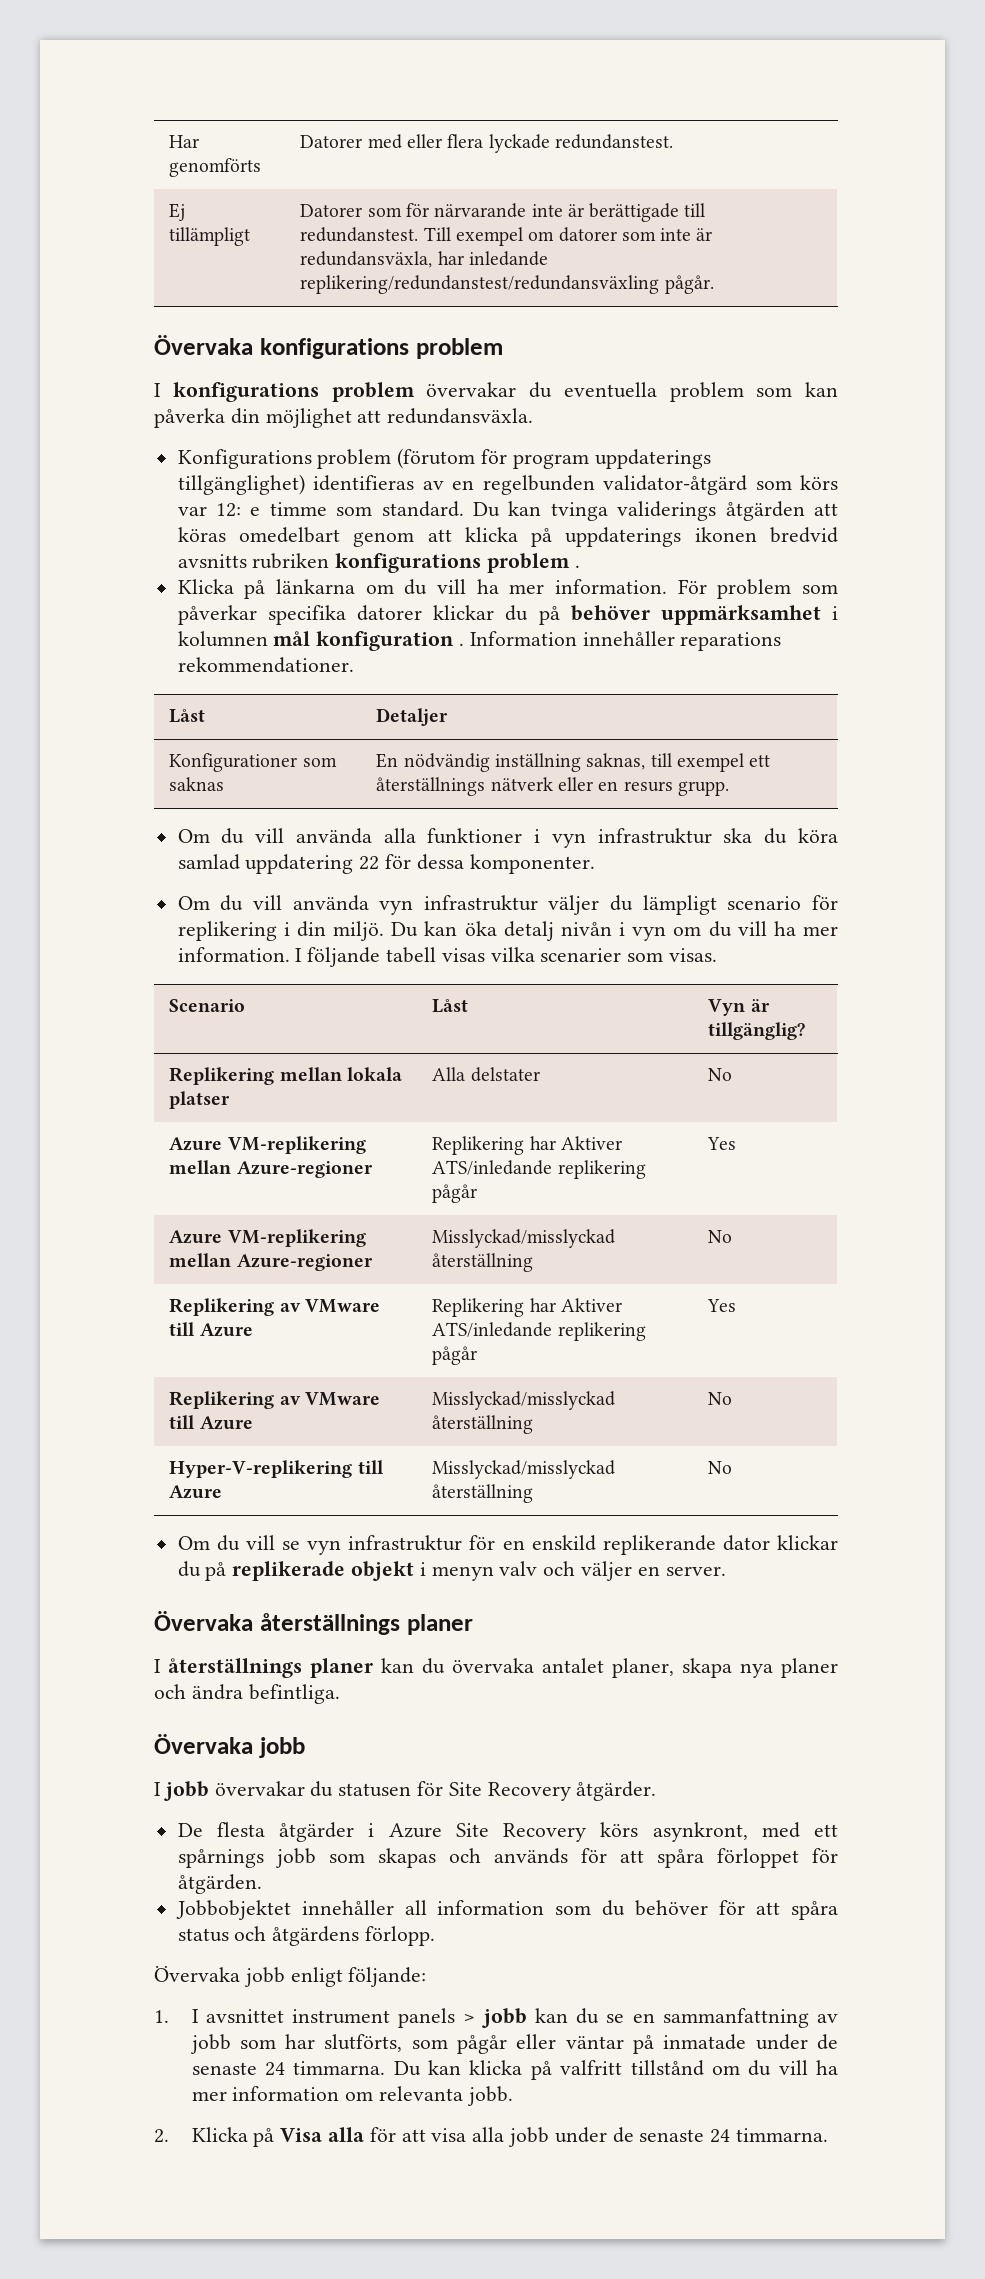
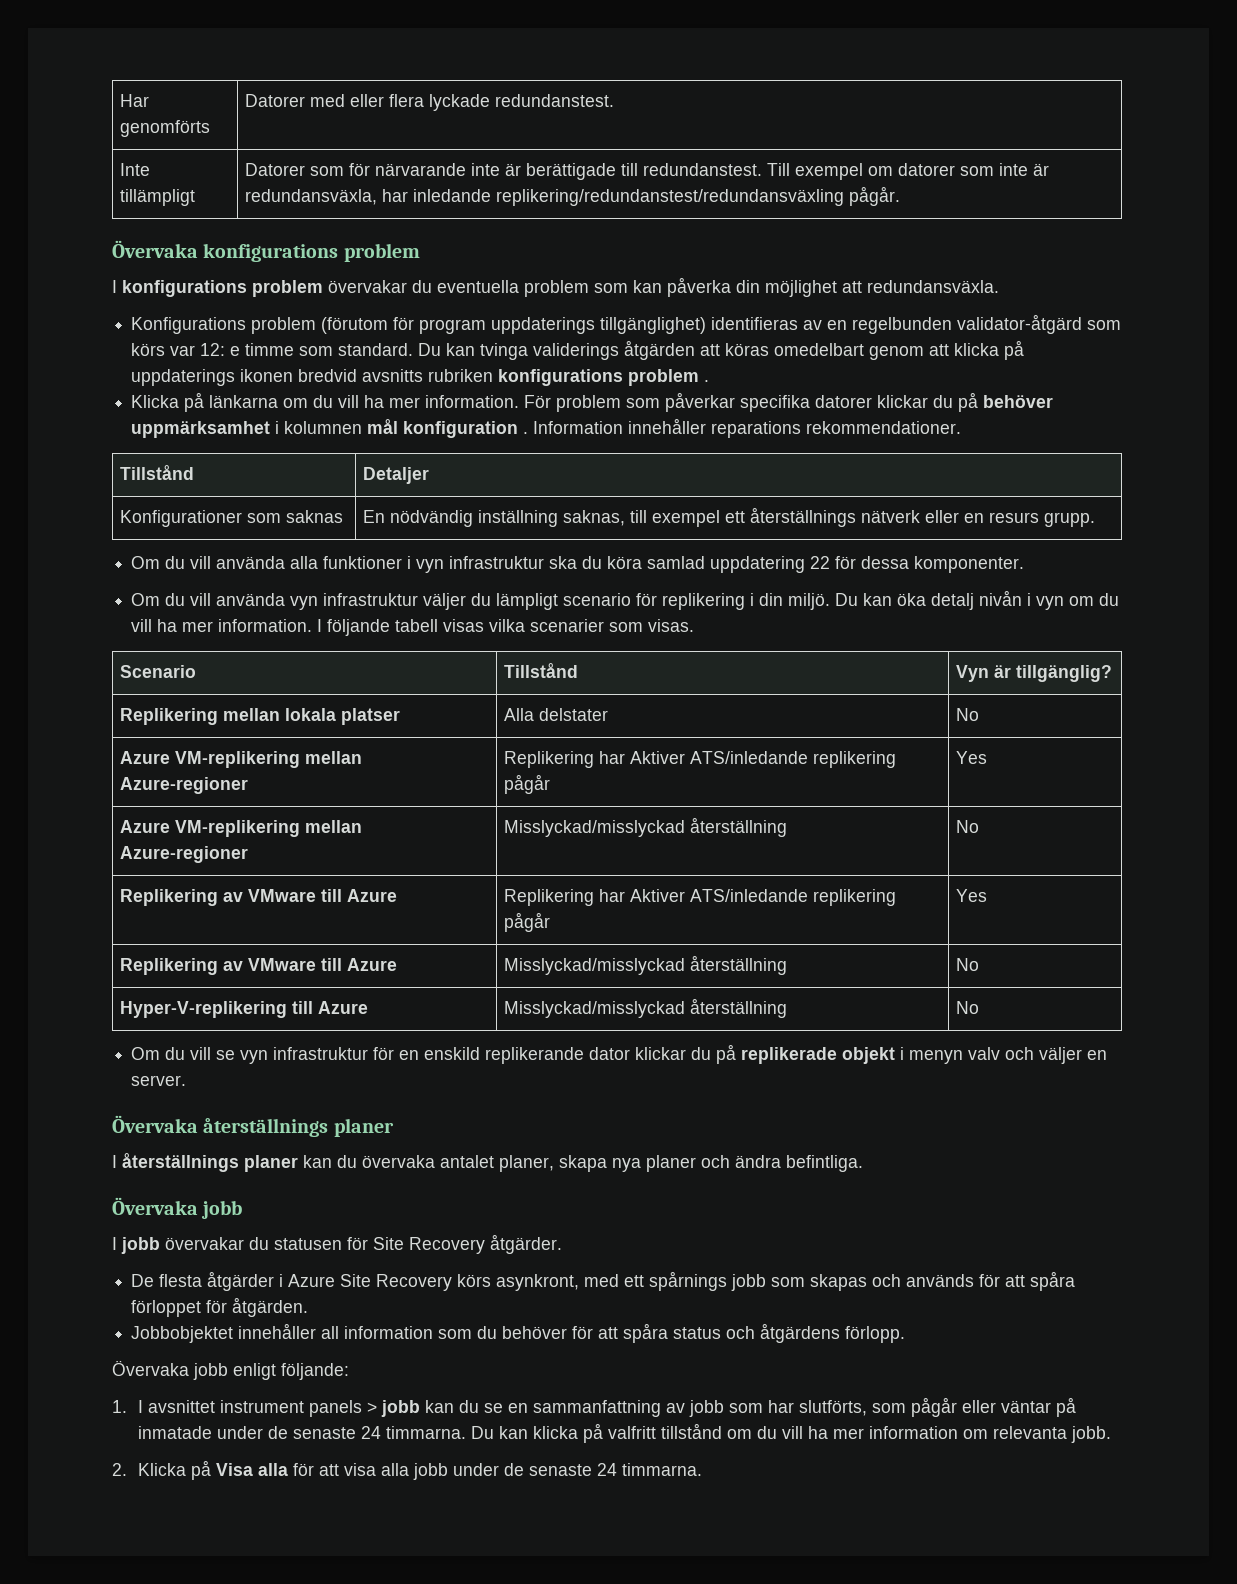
[169,203,186,221] Ej -> [120,163,151,176] Inte
[169,709,206,723] Låst -> [120,465,195,480] Tillstånd
[432,999,469,1013] Låst -> [504,663,579,678] Tillstånd

